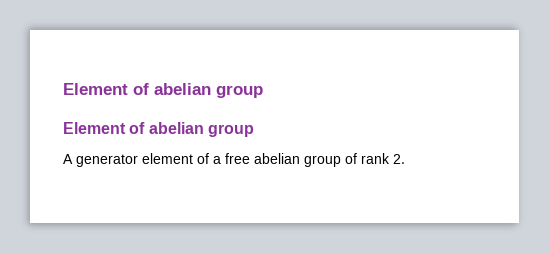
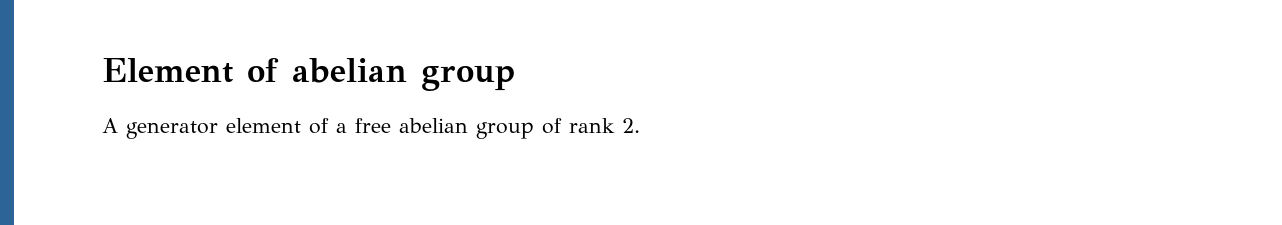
[63,83,263,98] [63,122,254,137] Element of abelian group // Element of abelian group -> [102,58,515,91] Element of abelian group

